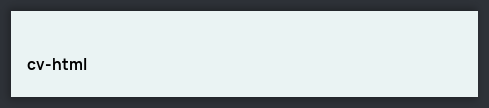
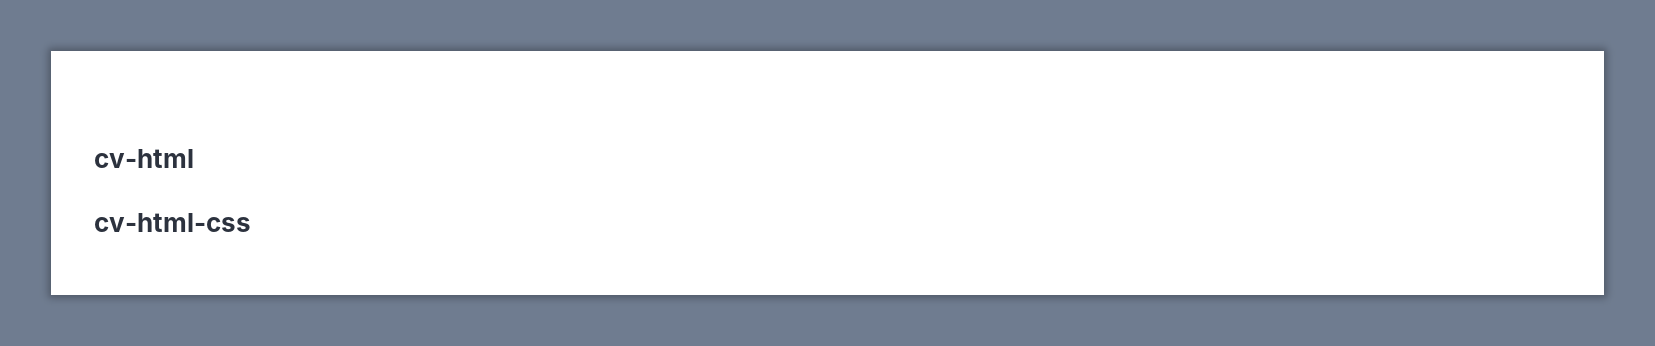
(87, 64) none -> [94,213,251,232] // cv-html-css

